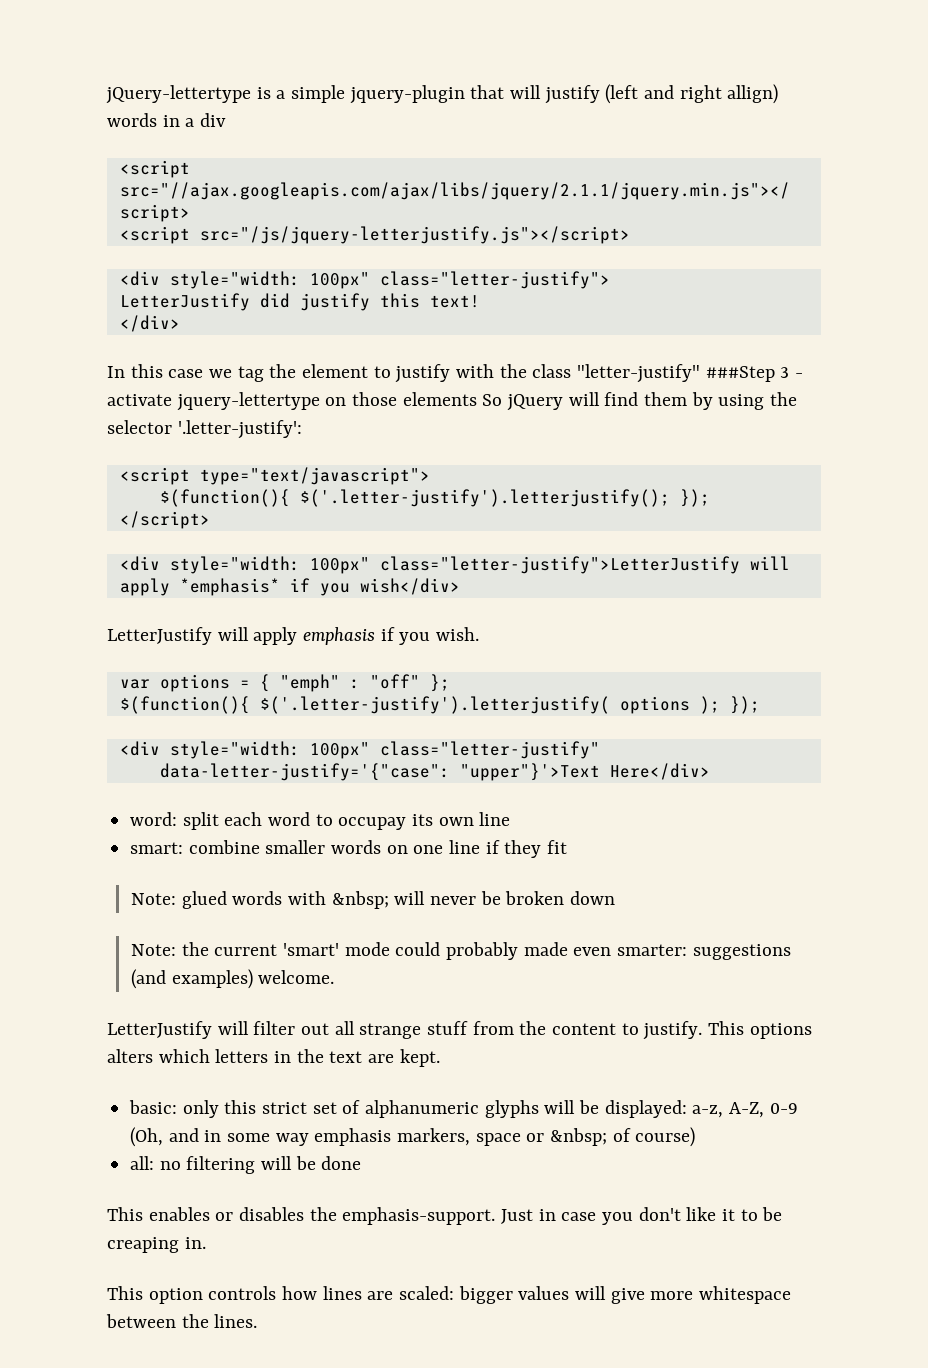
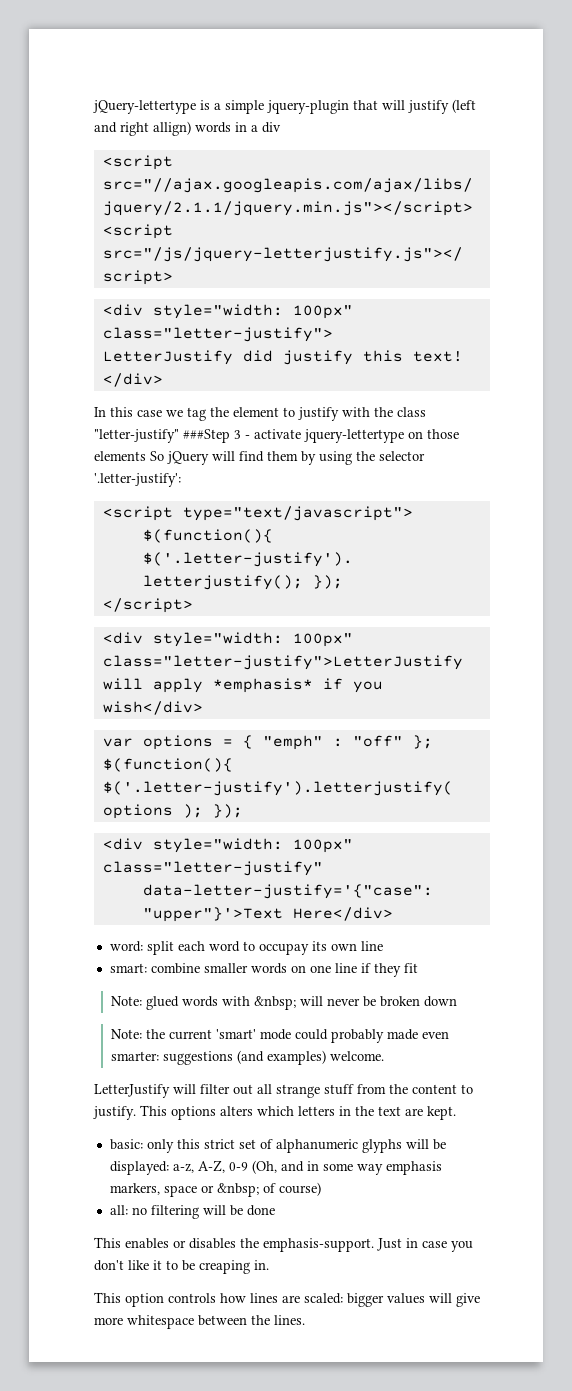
[107,627,480,645] // LetterJustify will apply emphasis if you wish. -> (203, 708) none

